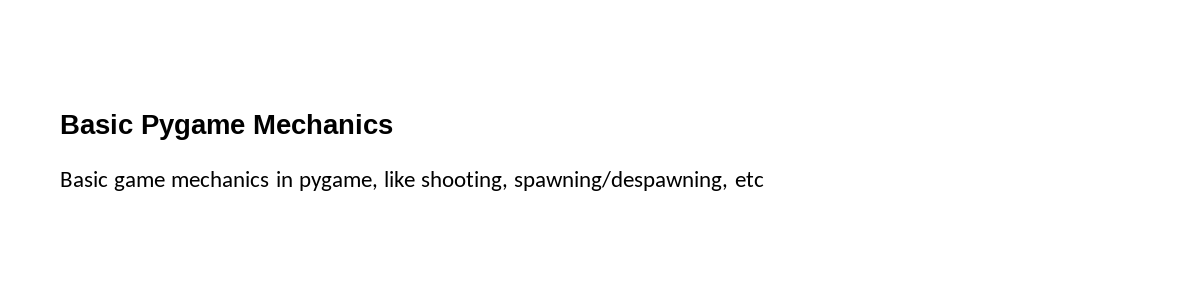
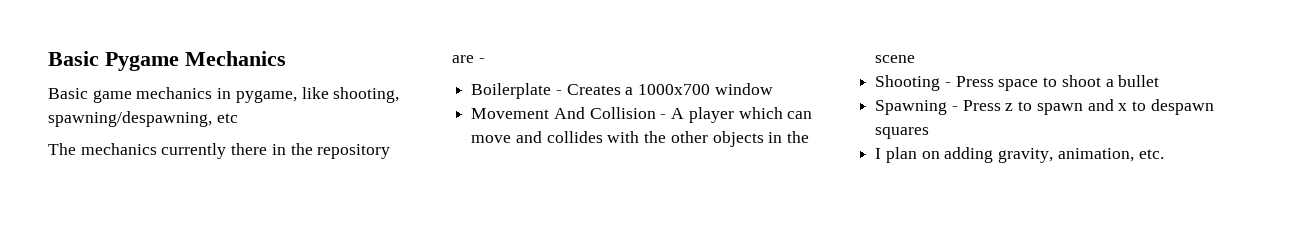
(764, 179) none -> [48,143,391,159] [452,55,485,63] [471,83,773,99] [471,107,813,123] [471,131,810,147] [875,55,916,63] [875,75,1160,91] [875,99,1214,115] [875,127,930,139] [875,147,1164,163] // The mechanics currently there in the repository are - // Boilerplate - Creates a 1000x700 window // Movement And Collision - A player which can move and collides with the other objects in the scene // Shooting - Press space to shoot a bullet // Spawning - Press z to spawn and x to despawn squares // I plan on adding gravity, animation, etc.

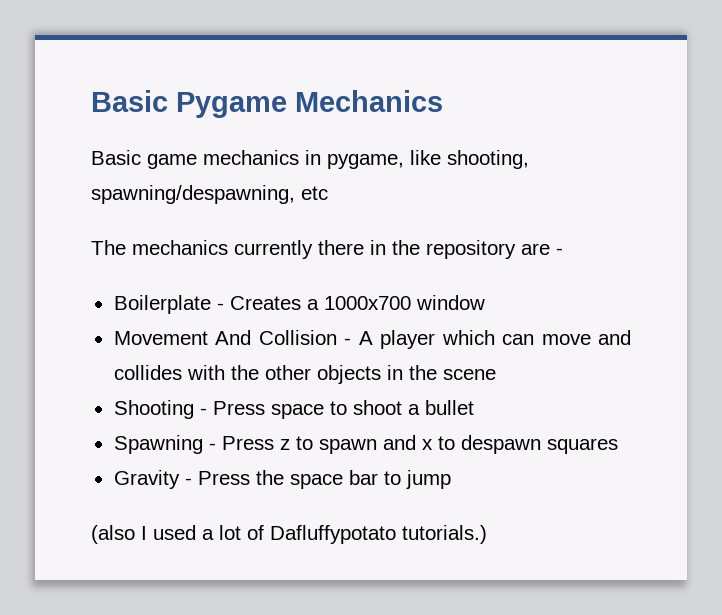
[875,147,1164,163] I plan on adding gravity, animation, etc. -> [113,470,451,489] [91,525,487,544] Gravity - Press the space bar to jump // (also I used a lot of Dafluffypotato tutorials.)

